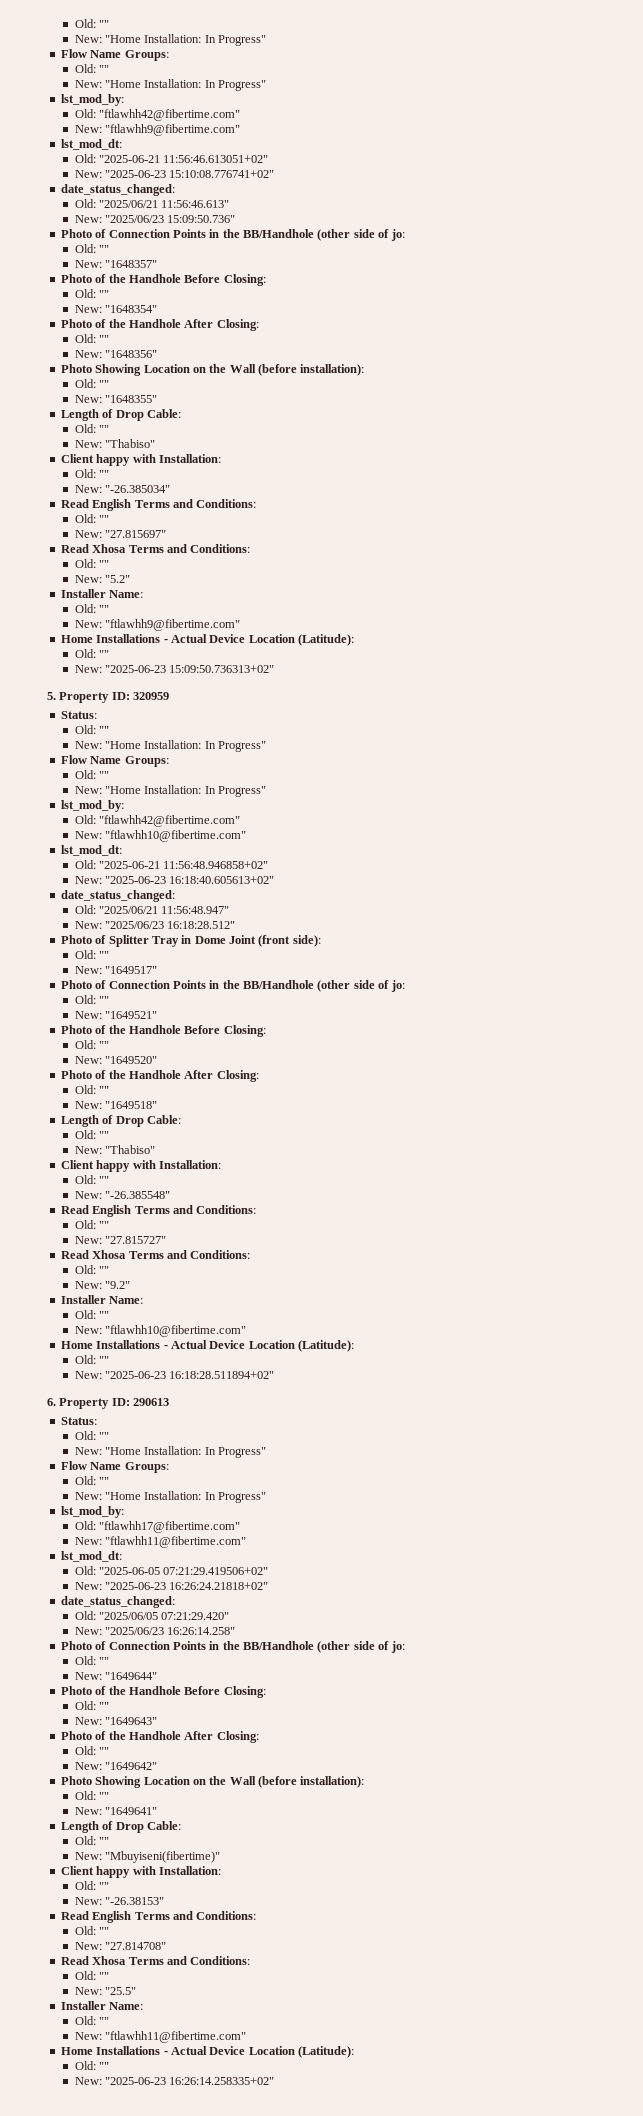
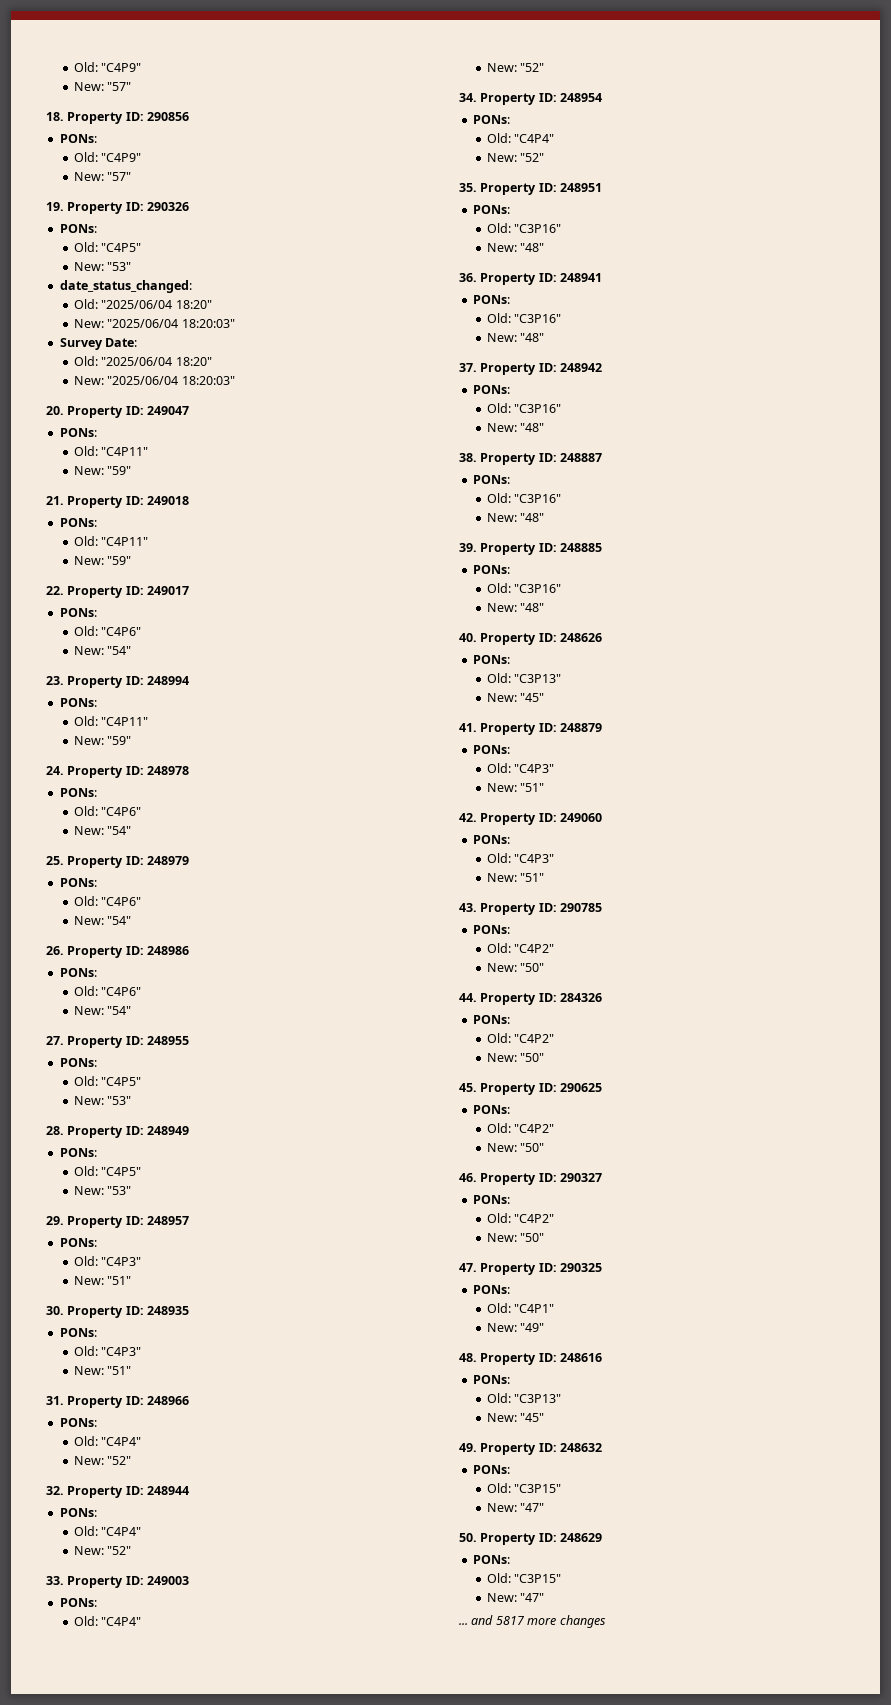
[74,19,110,28] [74,34,267,46] [60,49,169,61] [74,64,110,73] [74,79,267,91] [60,94,124,106] [74,109,241,121] [74,124,241,136] [60,139,122,150] [74,154,269,163] [74,170,275,178] [60,184,175,196] [74,199,230,208] [74,215,236,223] [60,229,405,241] [74,244,110,253] [74,260,158,268] [60,274,266,286] [74,289,110,298] [74,305,158,313] [60,319,259,331] [74,334,110,343] [74,350,158,358] [60,364,365,376] [74,379,110,388] [74,395,158,403] [60,409,181,421] [74,424,110,433] [74,439,156,448] [60,454,221,466] [74,469,110,478] [74,485,171,493] [60,499,257,511] [74,514,110,523] [74,530,167,538] [60,544,251,553] [74,559,110,568] [74,575,131,583] [60,589,144,598] [74,604,110,613] [74,619,241,631] [60,634,354,646] [74,649,110,658] [74,665,275,673] [47,692,170,703] [60,711,97,719] [74,725,110,734] [74,740,267,752] [60,755,169,767] [74,770,110,779] [74,785,267,797] [60,800,124,812] [74,815,241,827] [74,830,247,842] [60,845,122,856] [74,860,269,869] [74,876,275,884] [60,890,175,902] [74,905,230,914] [74,921,236,929] [60,935,321,947] [74,950,110,959] [74,966,158,974] [60,980,405,992] [74,995,110,1004] [74,1011,158,1019] [60,1025,266,1037] [74,1040,110,1049] [74,1056,158,1064] [60,1070,259,1082] [74,1085,110,1094] [74,1101,158,1109] [60,1115,181,1127] [74,1130,110,1139] [74,1145,156,1154] [60,1160,221,1172] [74,1175,110,1184] [74,1191,171,1199] [60,1205,257,1217] [74,1220,110,1229] [74,1236,167,1244] [60,1250,251,1259] [74,1265,110,1274] [74,1281,131,1289] [60,1295,144,1304] [74,1310,110,1319] [74,1325,247,1337] [60,1340,354,1352] [74,1355,110,1364] [74,1371,275,1379] [47,1398,170,1409] [60,1417,97,1425] [74,1431,110,1440] [74,1446,267,1458] [60,1461,169,1473] [74,1476,110,1485] [74,1491,267,1503] [60,1506,124,1518] [74,1521,241,1533] [74,1536,247,1548] [60,1551,122,1562] [74,1566,269,1575] [74,1582,269,1590] [60,1596,175,1608] [74,1611,230,1620] [74,1627,236,1635] [60,1641,405,1653] [74,1656,110,1665] [74,1672,158,1680] [60,1686,266,1698] [74,1701,110,1710] [74,1717,158,1725] [60,1731,259,1743] [74,1746,110,1755] [74,1762,158,1770] [60,1776,365,1788] [74,1791,110,1800] [74,1807,158,1815] [60,1821,181,1833] [74,1836,110,1845] [74,1851,221,1863] [60,1866,221,1878] [74,1881,110,1890] [74,1897,165,1905] [60,1911,257,1923] [74,1926,110,1935] [74,1942,167,1950] [60,1956,251,1965] [74,1971,110,1980] [74,1987,137,1995] [60,2001,144,2010] [74,2016,110,2025] [74,2031,247,2043] [60,2046,354,2058] [74,2061,110,2070] [74,2077,275,2085] Old: "" // New: "Home Installation: In Progress" // Flow Name Groups: // Old: "" // New: "Home Installation: In Progress" // lst_mod_by: // Old: "ftlawhh42@fibertime.com" // New: "ftlawhh9@fibertime.com" // lst_mod_dt: // Old: "2025-06-21 11:56:46.613051+02" // New: "2025-06-23 15:10:08.776741+02" // date_status_changed: // Old: "2025/06/21 11:56:46.613" // New: "2025/06/23 15:09:50.736" // Photo of Connection Points in the BB/Handhole (other side of jo: // Old: "" // New: "1648357" // Photo of the Handhole Before Closing: // Old: "" // New: "1648354" // Photo of the Handhole After Closing: // Old: "" // New: "1648356" // Photo Showing Location on the Wall (before installation): // Old: "" // New: "1648355" // Length of Drop Cable: // Old: "" // New: "Thabiso" // Client happy with Installation: // Old: "" // New: "-26.385034" // Read English Terms and Conditions: // Old: "" // New: "27.815697" // Read Xhosa Terms and Conditions: // Old: "" // New: "5.2" // Installer Name: // Old: "" // New: "ftlawhh9@fibertime.com" // Home Installations - Actual Device Location (Latitude): // Old: "" // New: "2025-06-23 15:09:50.736313+02" // 5. Property ID: 320959 // Status: // Old: "" // New: "Home Installation: In Progress" // Flow Name Groups: // Old: "" // New: "Home Installation: In Progress" // lst_mod_by: // Old: "ftlawhh42@fibertime.com" // New: "ftlawhh10@fibertime.com" // lst_mod_dt: // Old: "2025-06-21 11:56:48.946858+02" // New: "2025-06-23 16:18:40.605613+02" // date_status_changed: // Old: "2025/06/21 11:56:48.947" // New: "2025/06/23 16:18:28.512" // Photo of Splitter Tray in Dome Joint (front side): // Old: "" // New: "1649517" // Photo of Connection Points in the BB/Handhole (other side of jo: // Old: "" // New: "1649521" // Photo of the Handhole Before Closing: // Old: "" // New: "1649520" // Photo of the Handhole After Closing: // Old: "" // New: "1649518" // Length of Drop Cable: // Old: "" // New: "Thabiso" // Client happy with Installation: // Old: "" // New: "-26.385548" // Read English Terms and Conditions: // Old: "" // New: "27.815727" // Read Xhosa Terms and Conditions: // Old: "" // New: "9.2" // Installer Name: // Old: "" // New: "ftlawhh10@fibertime.com" // Home Installations - Actual Device Location (Latitude): // Old: "" // New: "2025-06-23 16:18:28.511894+02" // 6. Property ID: 290613 // Status: // Old: "" // New: "Home Installation: In Progress" // Flow Name Groups: // Old: "" // New: "Home Installation: In Progress" // lst_mod_by: // Old: "ftlawhh17@fibertime.com" // New: "ftlawhh11@fibertime.com" // lst_mod_dt: // Old: "2025-06-05 07:21:29.419506+02" // New: "2025-06-23 16:26:24.21818+02" // date_status_changed: // Old: "2025/06/05 07:21:29.420" // New: "2025/06/23 16:26:14.258" // Photo of Connection Points in the BB/Handhole (other side of jo: // Old: "" // New: "1649644" // Photo of the Handhole Before Closing: // Old: "" // New: "1649643" // Photo of the Handhole After Closing: // Old: "" // New: "1649642" // Photo Showing Location on the Wall (before installation): // Old: "" // New: "1649641" // Length of Drop Cable: // Old: "" // New: "Mbuyiseni(fibertime)" // Client happy with Installation: // Old: "" // New: "-26.38153" // Read English Terms and Conditions: // Old: "" // New: "27.814708" // Read Xhosa Terms and Conditions: // Old: "" // New: "25.5" // Installer Name: // Old: "" // New: "ftlawhh11@fibertime.com" // Home Installations - Actual Device Location (Latitude): // Old: "" // New: "2025-06-23 16:26:14.258335+02" -> [74,62,142,72] [74,82,132,91] [46,112,190,124] [59,134,97,143] [74,152,142,162] [74,172,132,181] [46,202,190,214] [59,224,97,233] [74,242,142,252] [74,262,132,271] [59,280,192,293] [74,299,212,309] [74,319,235,328] [59,338,138,350] [74,356,212,366] [74,376,235,385] [46,406,190,418] [59,428,97,437] [74,446,149,456] [74,466,132,475] [46,496,190,508] [59,518,97,527] [74,536,149,546] [74,556,132,565] [46,586,190,598] [59,608,97,617] [74,626,142,636] [74,646,132,655] [46,676,190,688] [59,698,97,707] [74,716,149,726] [74,736,132,745] [46,766,190,778] [59,788,97,797] [74,806,142,816] [74,826,132,835] [46,856,190,868] [59,878,97,887] [74,896,142,906] [74,916,132,925] [46,946,190,958] [59,968,97,977] [74,986,142,996] [74,1006,132,1015] [46,1036,190,1048] [59,1058,97,1067] [74,1076,142,1086] [74,1096,132,1105] [46,1126,190,1138] [59,1148,97,1157] [74,1166,142,1176] [74,1186,132,1195] [46,1216,190,1228] [59,1238,97,1247] [74,1256,142,1266] [74,1276,132,1285] [46,1306,190,1318] [59,1328,97,1337] [74,1346,142,1356] [74,1366,132,1375] [46,1396,190,1408] [59,1418,97,1427] [74,1436,142,1446] [74,1456,132,1465] [46,1486,190,1498] [59,1508,97,1517] [74,1526,142,1536] [74,1546,132,1555] [46,1576,190,1588] [59,1598,97,1607] [74,1616,142,1626] [487,63,545,72] [459,93,603,105] [472,115,510,124] [487,133,555,143] [487,153,545,162] [459,183,603,195] [472,205,510,214] [487,223,562,233] [487,243,545,252] [459,273,603,285] [472,295,510,304] [487,313,562,323] [487,333,545,342] [459,363,603,375] [472,385,510,394] [487,403,562,413] [487,423,545,432] [459,453,603,465] [472,475,510,484] [487,493,562,503] [487,513,545,522] [459,543,603,555] [472,565,510,574] [487,583,562,593] [487,603,545,612] [459,633,603,645] [472,655,510,664] [487,673,562,683] [487,693,545,702] [459,723,603,735] [472,745,510,754] [487,763,555,773] [487,783,545,792] [459,813,603,825] [472,835,510,844] [487,853,555,863] [487,873,545,882] [459,903,603,915] [472,925,510,934] [487,943,555,953] [487,963,545,972] [459,993,603,1005] [472,1015,510,1024] [487,1033,555,1043] [487,1053,545,1062] [459,1083,603,1095] [472,1105,510,1114] [487,1123,555,1133] [487,1143,545,1152] [459,1173,603,1185] [472,1195,510,1204] [487,1213,555,1223] [487,1233,545,1242] [459,1263,603,1275] [472,1285,510,1294] [487,1303,555,1313] [487,1323,545,1332] [459,1353,603,1365] [472,1375,510,1384] [487,1393,562,1403] [487,1413,545,1422] [459,1443,603,1455] [472,1465,510,1474] [487,1483,562,1493] [487,1503,545,1512] [459,1533,603,1545] [472,1555,510,1564] [487,1573,562,1583] [487,1593,545,1602] [459,1615,606,1628] Old: "C4P9" // New: "57" // 18. Property ID: 290856 // PONs: // Old: "C4P9" // New: "57" // 19. Property ID: 290326 // PONs: // Old: "C4P5" // New: "53" // date_status_changed: // Old: "2025/06/04 18:20" // New: "2025/06/04 18:20:03" // Survey Date: // Old: "2025/06/04 18:20" // New: "2025/06/04 18:20:03" // 20. Property ID: 249047 // PONs: // Old: "C4P11" // New: "59" // 21. Property ID: 249018 // PONs: // Old: "C4P11" // New: "59" // 22. Property ID: 249017 // PONs: // Old: "C4P6" // New: "54" // 23. Property ID: 248994 // PONs: // Old: "C4P11" // New: "59" // 24. Property ID: 248978 // PONs: // Old: "C4P6" // New: "54" // 25. Property ID: 248979 // PONs: // Old: "C4P6" // New: "54" // 26. Property ID: 248986 // PONs: // Old: "C4P6" // New: "54" // 27. Property ID: 248955 // PONs: // Old: "C4P5" // New: "53" // 28. Property ID: 248949 // PONs: // Old: "C4P5" // New: "53" // 29. Property ID: 248957 // PONs: // Old: "C4P3" // New: "51" // 30. Property ID: 248935 // PONs: // Old: "C4P3" // New: "51" // 31. Property ID: 248966 // PONs: // Old: "C4P4" // New: "52" // 32. Property ID: 248944 // PONs: // Old: "C4P4" // New: "52" // 33. Property ID: 249003 // PONs: // Old: "C4P4" // New: "52" // 34. Property ID: 248954 // PONs: // Old: "C4P4" // New: "52" // 35. Property ID: 248951 // PONs: // Old: "C3P16" // New: "48" // 36. Property ID: 248941 // PONs: // Old: "C3P16" // New: "48" // 37. Property ID: 248942 // PONs: // Old: "C3P16" // New: "48" // 38. Property ID: 248887 // PONs: // Old: "C3P16" // New: "48" // 39. Property ID: 248885 // PONs: // Old: "C3P16" // New: "48" // 40. Property ID: 248626 // PONs: // Old: "C3P13" // New: "45" // 41. Property ID: 248879 // PONs: // Old: "C4P3" // New: "51" // 42. Property ID: 249060 // PONs: // Old: "C4P3" // New: "51" // 43. Property ID: 290785 // PONs: // Old: "C4P2" // New: "50" // 44. Property ID: 284326 // PONs: // Old: "C4P2" // New: "50" // 45. Property ID: 290625 // PONs: // Old: "C4P2" // New: "50" // 46. Property ID: 290327 // PONs: // Old: "C4P2" // New: "50" // 47. Property ID: 290325 // PONs: // Old: "C4P1" // New: "49" // 48. Property ID: 248616 // PONs: // Old: "C3P13" // New: "45" // 49. Property ID: 248632 // PONs: // Old: "C3P15" // New: "47" // 50. Property ID: 248629 // PONs: // Old: "C3P15" // New: "47" // ... and 5817 more changes

